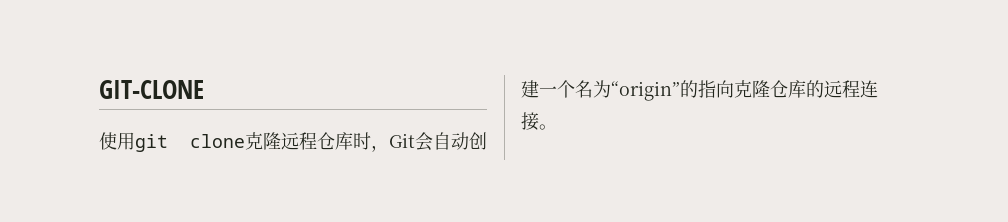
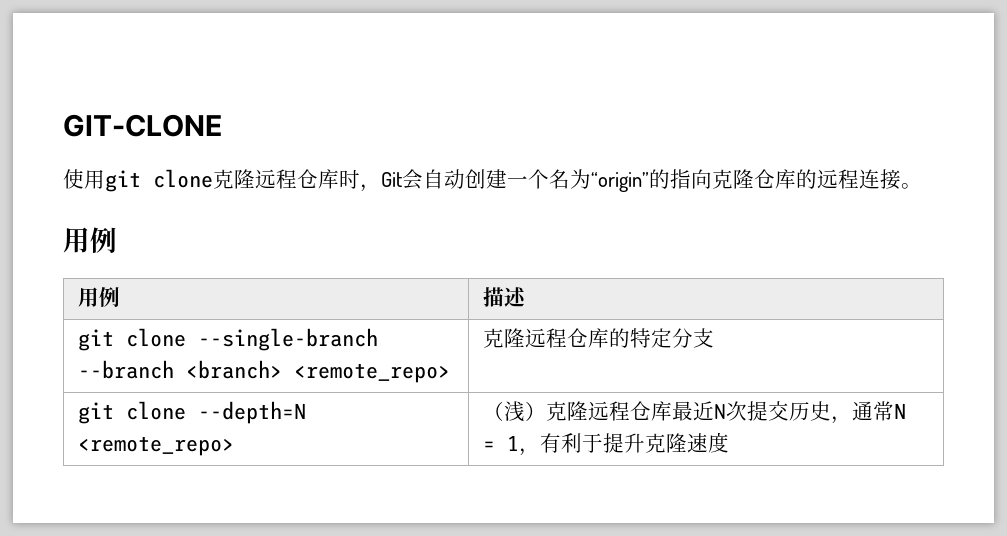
(557, 127) none -> [63,227,117,253] [77,286,120,307] [482,287,526,307] [77,328,378,351] [77,360,450,383] [482,328,714,348] [77,401,306,424] [77,436,234,456] [482,401,906,424] [482,432,729,456] // 用例 // 用例 | 描述 // git clone --single-branch --branch <branch> <remote_repo> | 克隆远程仓库的特定分支 // git clone --depth=N <remote_repo> | （浅）克隆远程仓库最近N次提交历史，通常N = 1，有利于提升克隆速度

